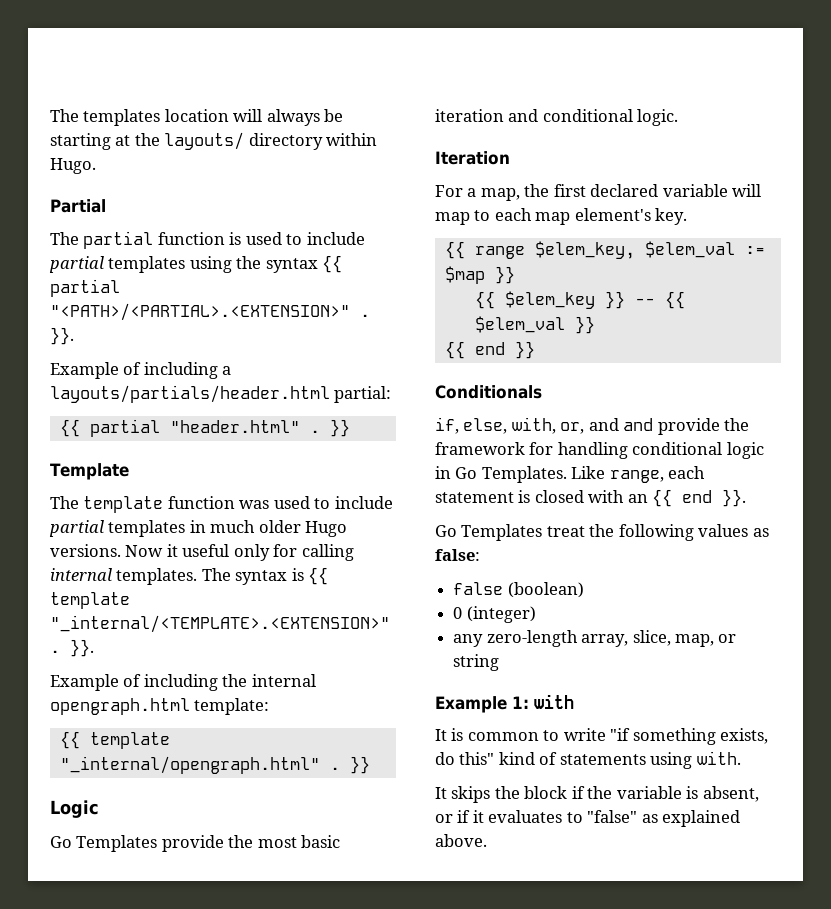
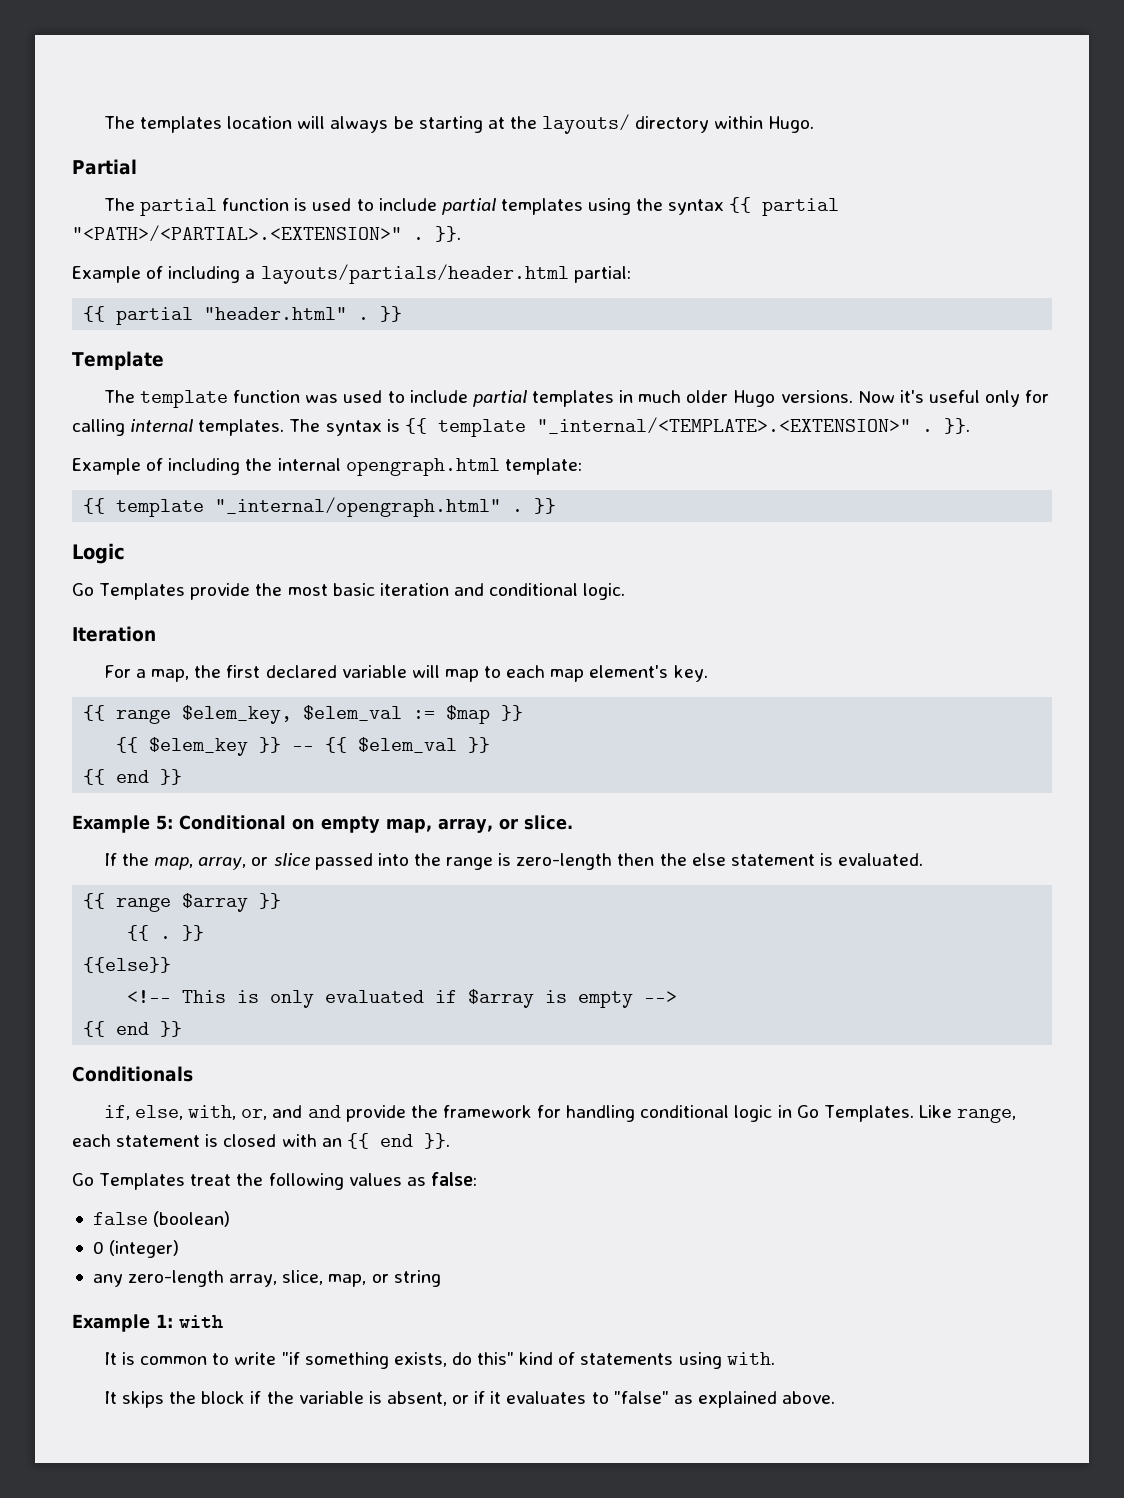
[166,544,178,557] it -> [899,390,924,403] it's
(535, 350) none -> [72,815,573,833] [103,853,924,870] [83,893,282,912] [127,925,205,941] [83,957,172,973] [127,989,678,1008] [83,1021,183,1037] // Example 5: Conditional on empty map, array, or slice. // If the map, array, or slice passed into the range is zero-length then the else statement is evaluated. // {{ range $array }} // {{ . }} // {{else}} // <!-- This is only evaluated if $array is empty --> // {{ end }}

